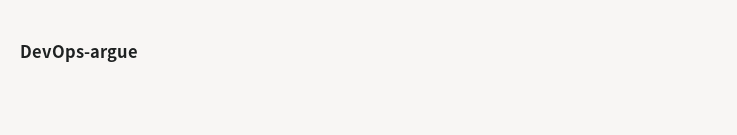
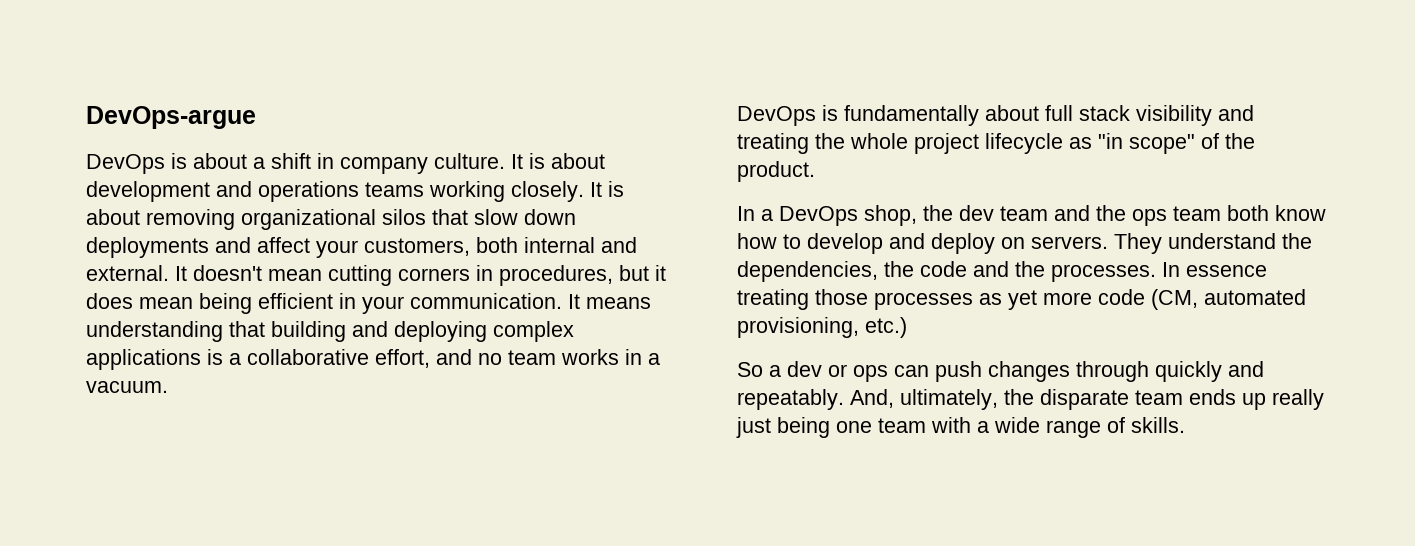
(138, 53) none -> [86,153,605,174] [86,181,624,202] [86,209,576,230] [86,237,637,258] [86,265,666,286] [86,293,651,314] [86,321,574,342] [86,349,660,370] [86,381,168,393] [737,105,1254,126] [737,133,1255,154] [737,161,815,182] [737,205,1326,226] [737,233,1312,254] [737,261,1267,282] [737,289,1306,310] [737,317,907,338] [737,361,1264,382] [737,389,1324,410] [736,417,1185,438] // DevOps is about a shift in company culture. It is about development and operations teams working closely. It is about removing organizational silos that slow down deployments and affect your customers, both internal and external. It doesn't mean cutting corners in procedures, but it does mean being efficient in your communication. It means understanding that building and deploying complex applications is a collaborative effort, and no team works in a vacuum. // DevOps is fundamentally about full stack visibility and treating the whole project lifecycle as "in scope" of the product. // In a DevOps shop, the dev team and the ops team both know how to develop and deploy on servers. They understand the dependencies, the code and the processes. In essence treating those processes as yet more code (CM, automated provisioning, etc.) // So a dev or ops can push changes through quickly and repeatably. And, ultimately, the disparate team ends up really just being one team with a wide range of skills.

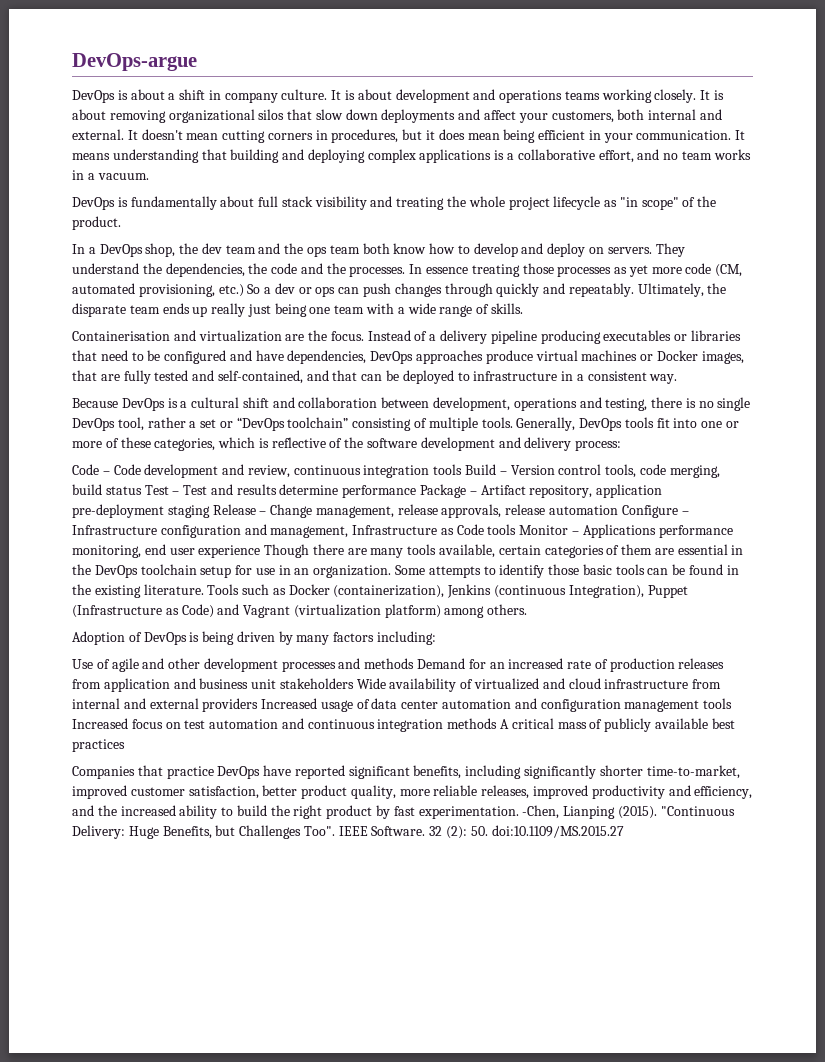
(907, 327) // -> (244, 290) none
[850,389,998,410] And, ultimately, -> [637,283,704,297] Ultimately,
(1185, 425) none -> [72,330,741,344] [72,350,744,364] [72,370,678,384] [72,397,751,411] [72,417,740,431] [72,437,622,451] [72,464,720,478] [72,484,663,498] [72,504,689,518] [72,524,733,538] [72,544,744,558] [72,564,739,578] [72,584,688,598] [72,604,528,618] [72,631,437,645] [72,658,725,672] [72,678,722,692] [72,698,733,712] [72,718,735,732] [72,739,125,752] [72,765,740,779] [72,785,753,799] [72,805,735,819] [72,825,624,839] // Containerisation and virtualization are the focus. Instead of a delivery pipeline producing executables or libraries that need to be configured and have dependencies, DevOps approaches produce virtual machines or Docker images, that are fully tested and self-contained, and that can be deployed to infrastructure in a consistent way. // Because DevOps is a cultural shift and collaboration between development, operations and testing, there is no single DevOps tool, rather a set or “DevOps toolchain” consisting of multiple tools. Generally, DevOps tools fit into one or more of these categories, which is reflective of the software development and delivery process: // Code – Code development and review, continuous integration tools Build – Version control tools, code merging, build status Test – Test and results determine performance Package – Artifact repository, application pre-deployment staging Release – Change management, release approvals, release automation Configure – Infrastructure configuration and management, Infrastructure as Code tools Monitor – Applications performance monitoring, end user experience Though there are many tools available, certain categories of them are essential in the DevOps toolchain setup for use in an organization. Some attempts to identify those basic tools can be found in the existing literature. Tools such as Docker (containerization), Jenkins (continuous Integration), Puppet (Infrastructure as Code) and Vagrant (virtualization platform) among others. // Adoption of DevOps is being driven by many factors including: // Use of agile and other development processes and methods Demand for an increased rate of production releases from application and business unit stakeholders Wide availability of virtualized and cloud infrastructure from internal and external providers Increased usage of data center automation and configuration management tools Increased focus on test automation and continuous integration methods A critical mass of publicly available best practices // Companies that practice DevOps have reported significant benefits, including significantly shorter time-to-market, improved customer satisfaction, better product quality, more reliable releases, improved productivity and efficiency, and the increased ability to build the right product by fast experimentation. -Chen, Lianping (2015). "Continuous Delivery: Huge Benefits, but Challenges Too". IEEE Software. 32 (2): 50. doi:10.1109/MS.2015.27

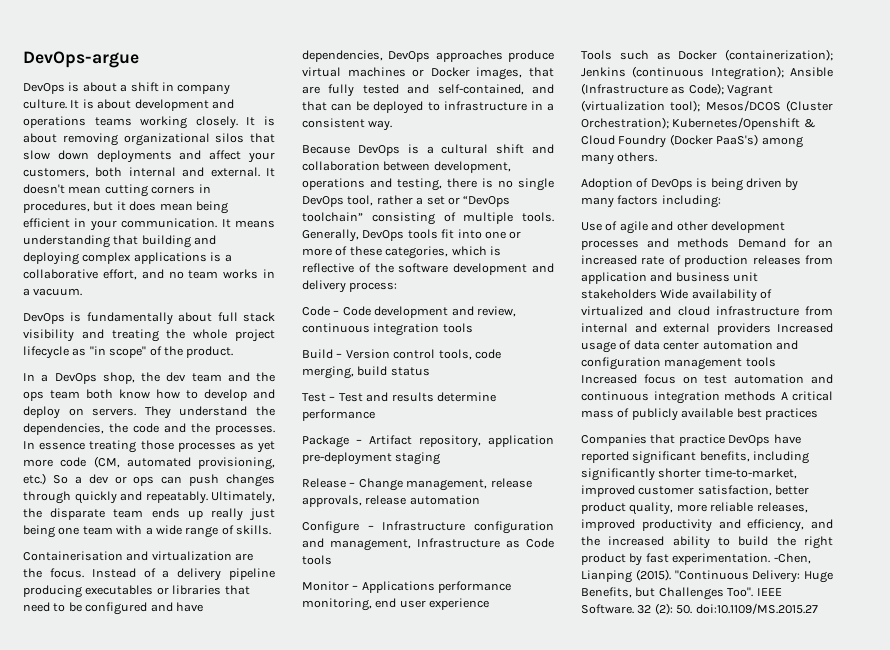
(463, 469) none -> (473, 328) //
(142, 490) none -> (430, 371) //
(417, 491) none -> (375, 415) //
(210, 511) none -> (441, 458) //
(619, 510) none -> (480, 500) //
(517, 529) none -> (332, 560) //
[264,544,744,558] [72,564,739,578] [72,584,204,598] Though there are many tools available, certain categories of them are essential in the DevOps toolchain setup for use in an organization. Some attempts to identify those basic tools can be found in the existing literature. -> (490, 604) //
[333,585,445,598] (containerization), -> [725,49,833,61] (containerization);
[568,585,688,598] [72,604,485,618] Integration), Puppet (Infrastructure as Code) and Vagrant (virtualization platform) among -> [710,66,833,80] [581,83,774,97] [581,100,833,112] [581,117,815,130] [581,134,803,148] [581,154,614,165] Integration); Ansible (Infrastructure as Code); Vagrant (virtualization tool); Mesos/DCOS (Cluster Orchestration); Kubernetes/Openshift & Cloud Foundry (Docker PaaS's) among many

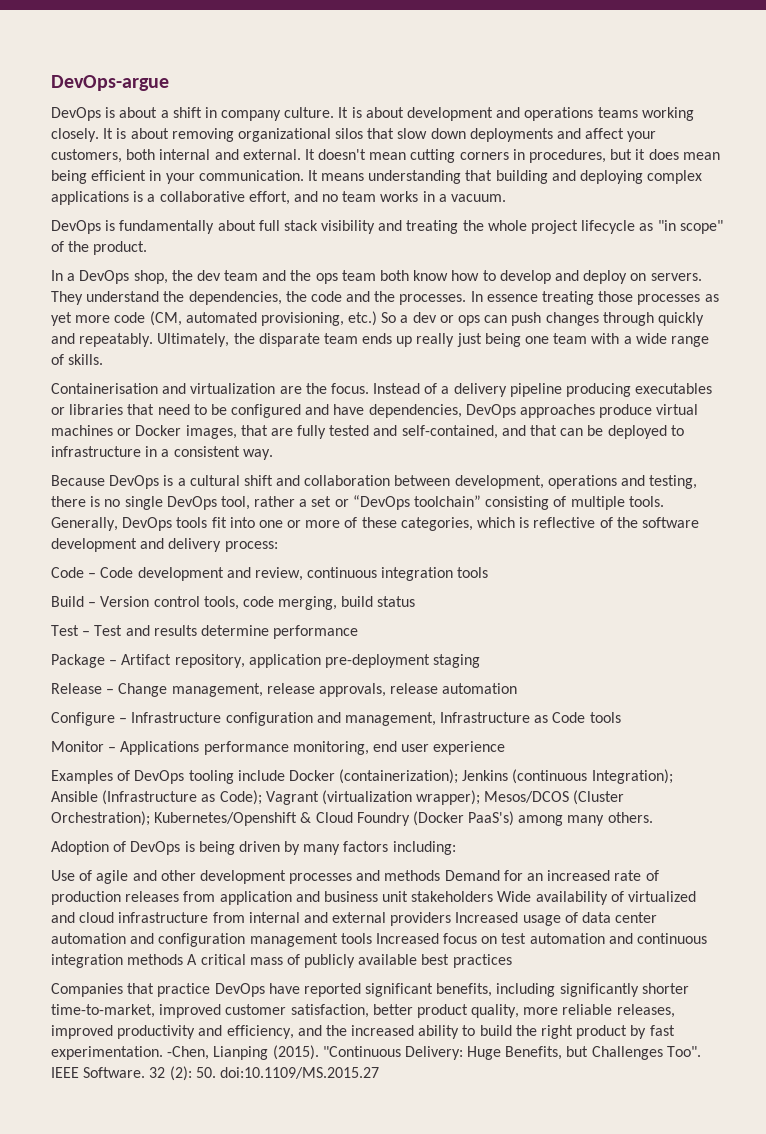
[581,50,671,60] Tools such as -> [51,770,285,784] Examples of DevOps tooling include
[670,100,701,112] tool); -> [416,790,481,805] wrapper);

